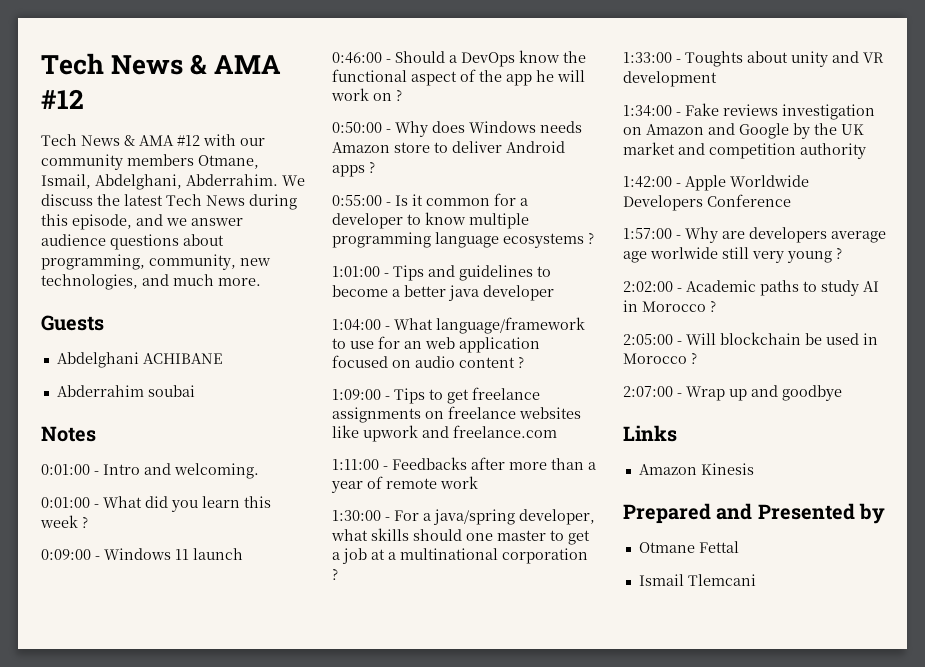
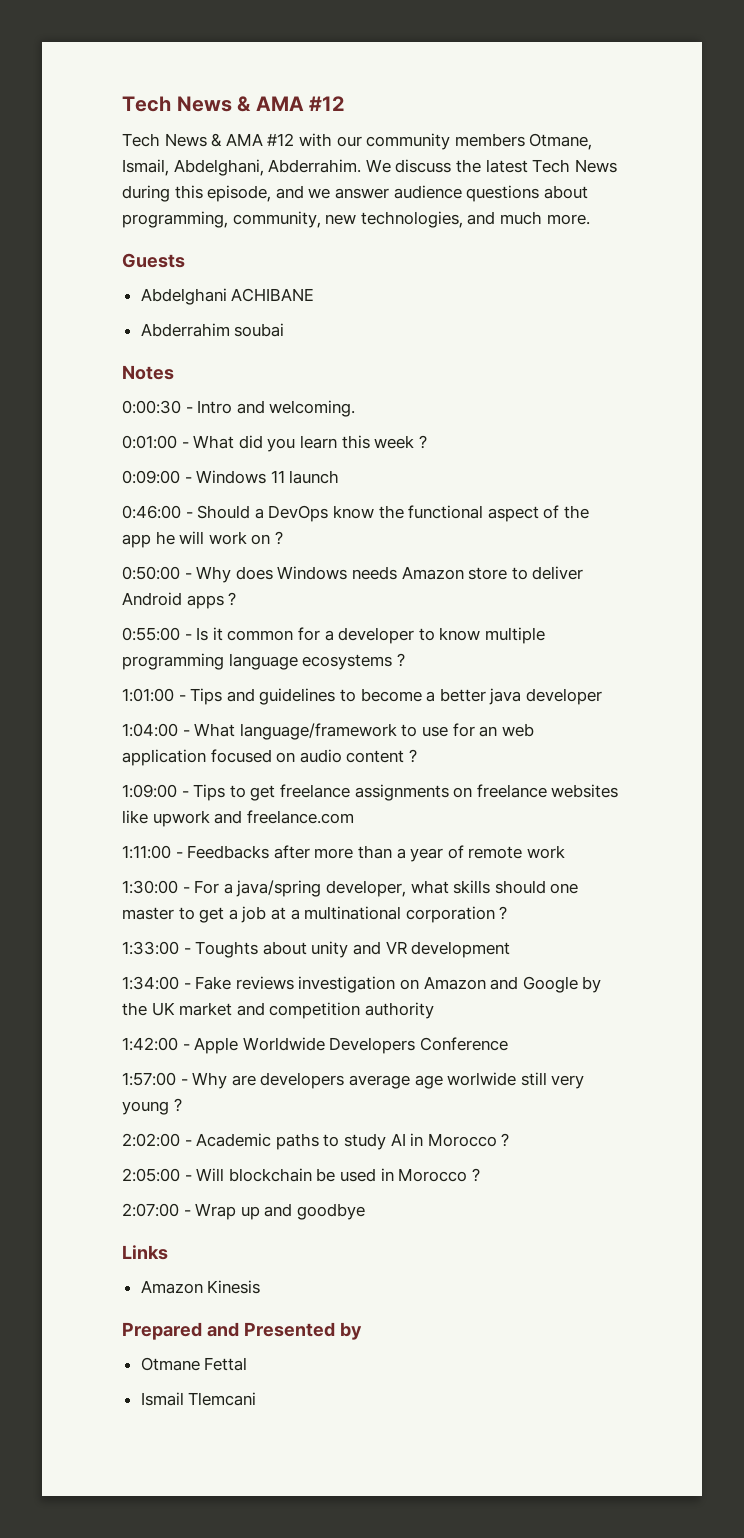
[41,464,90,475] 0:01:00 -> [122,400,181,414] 0:00:30

